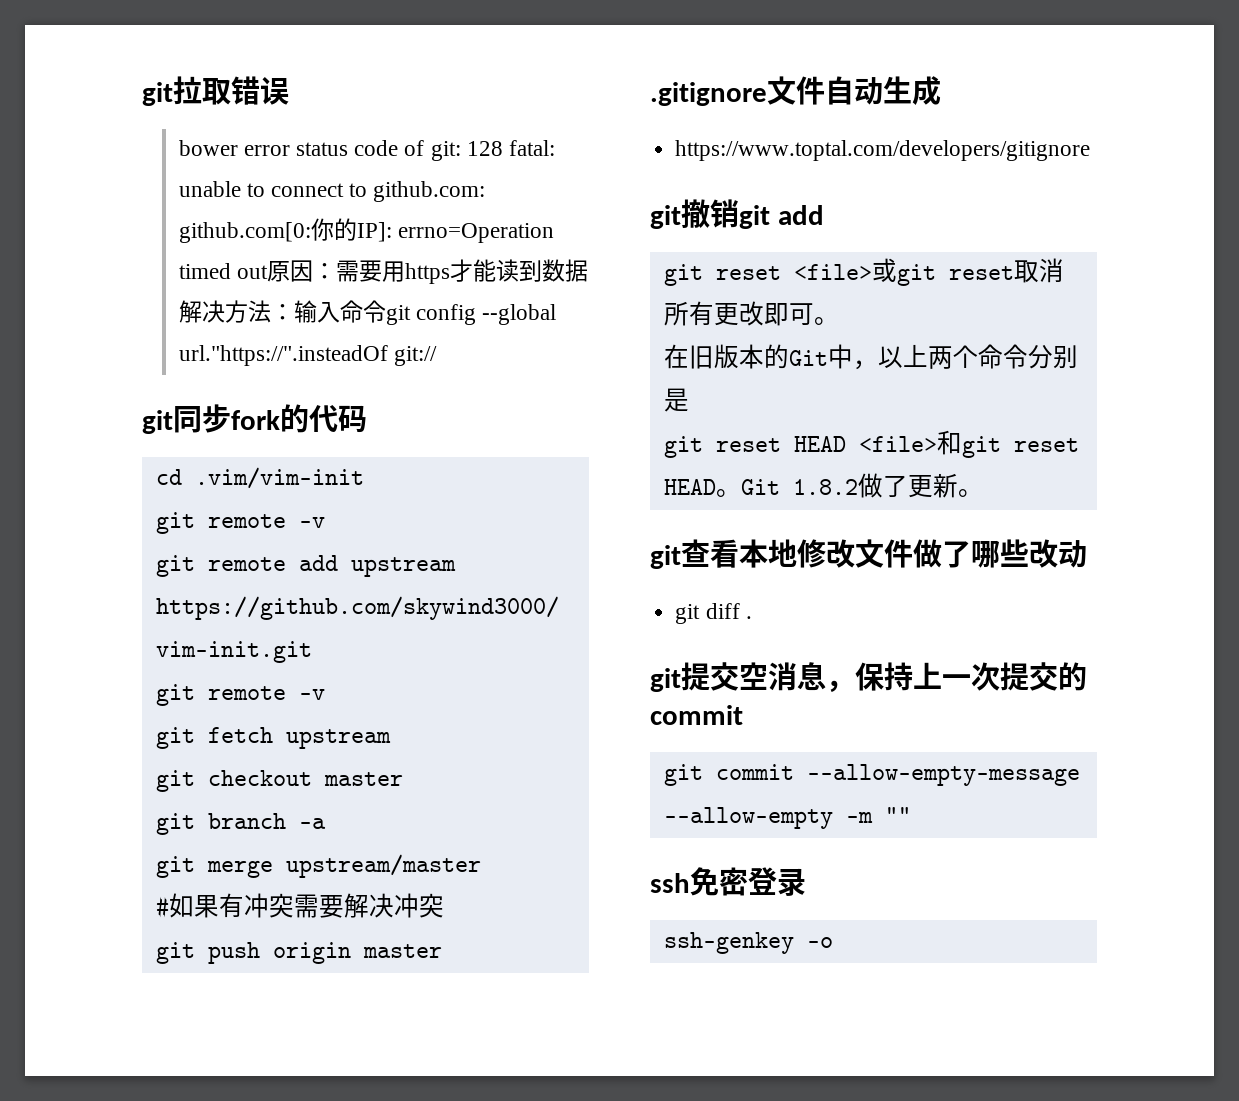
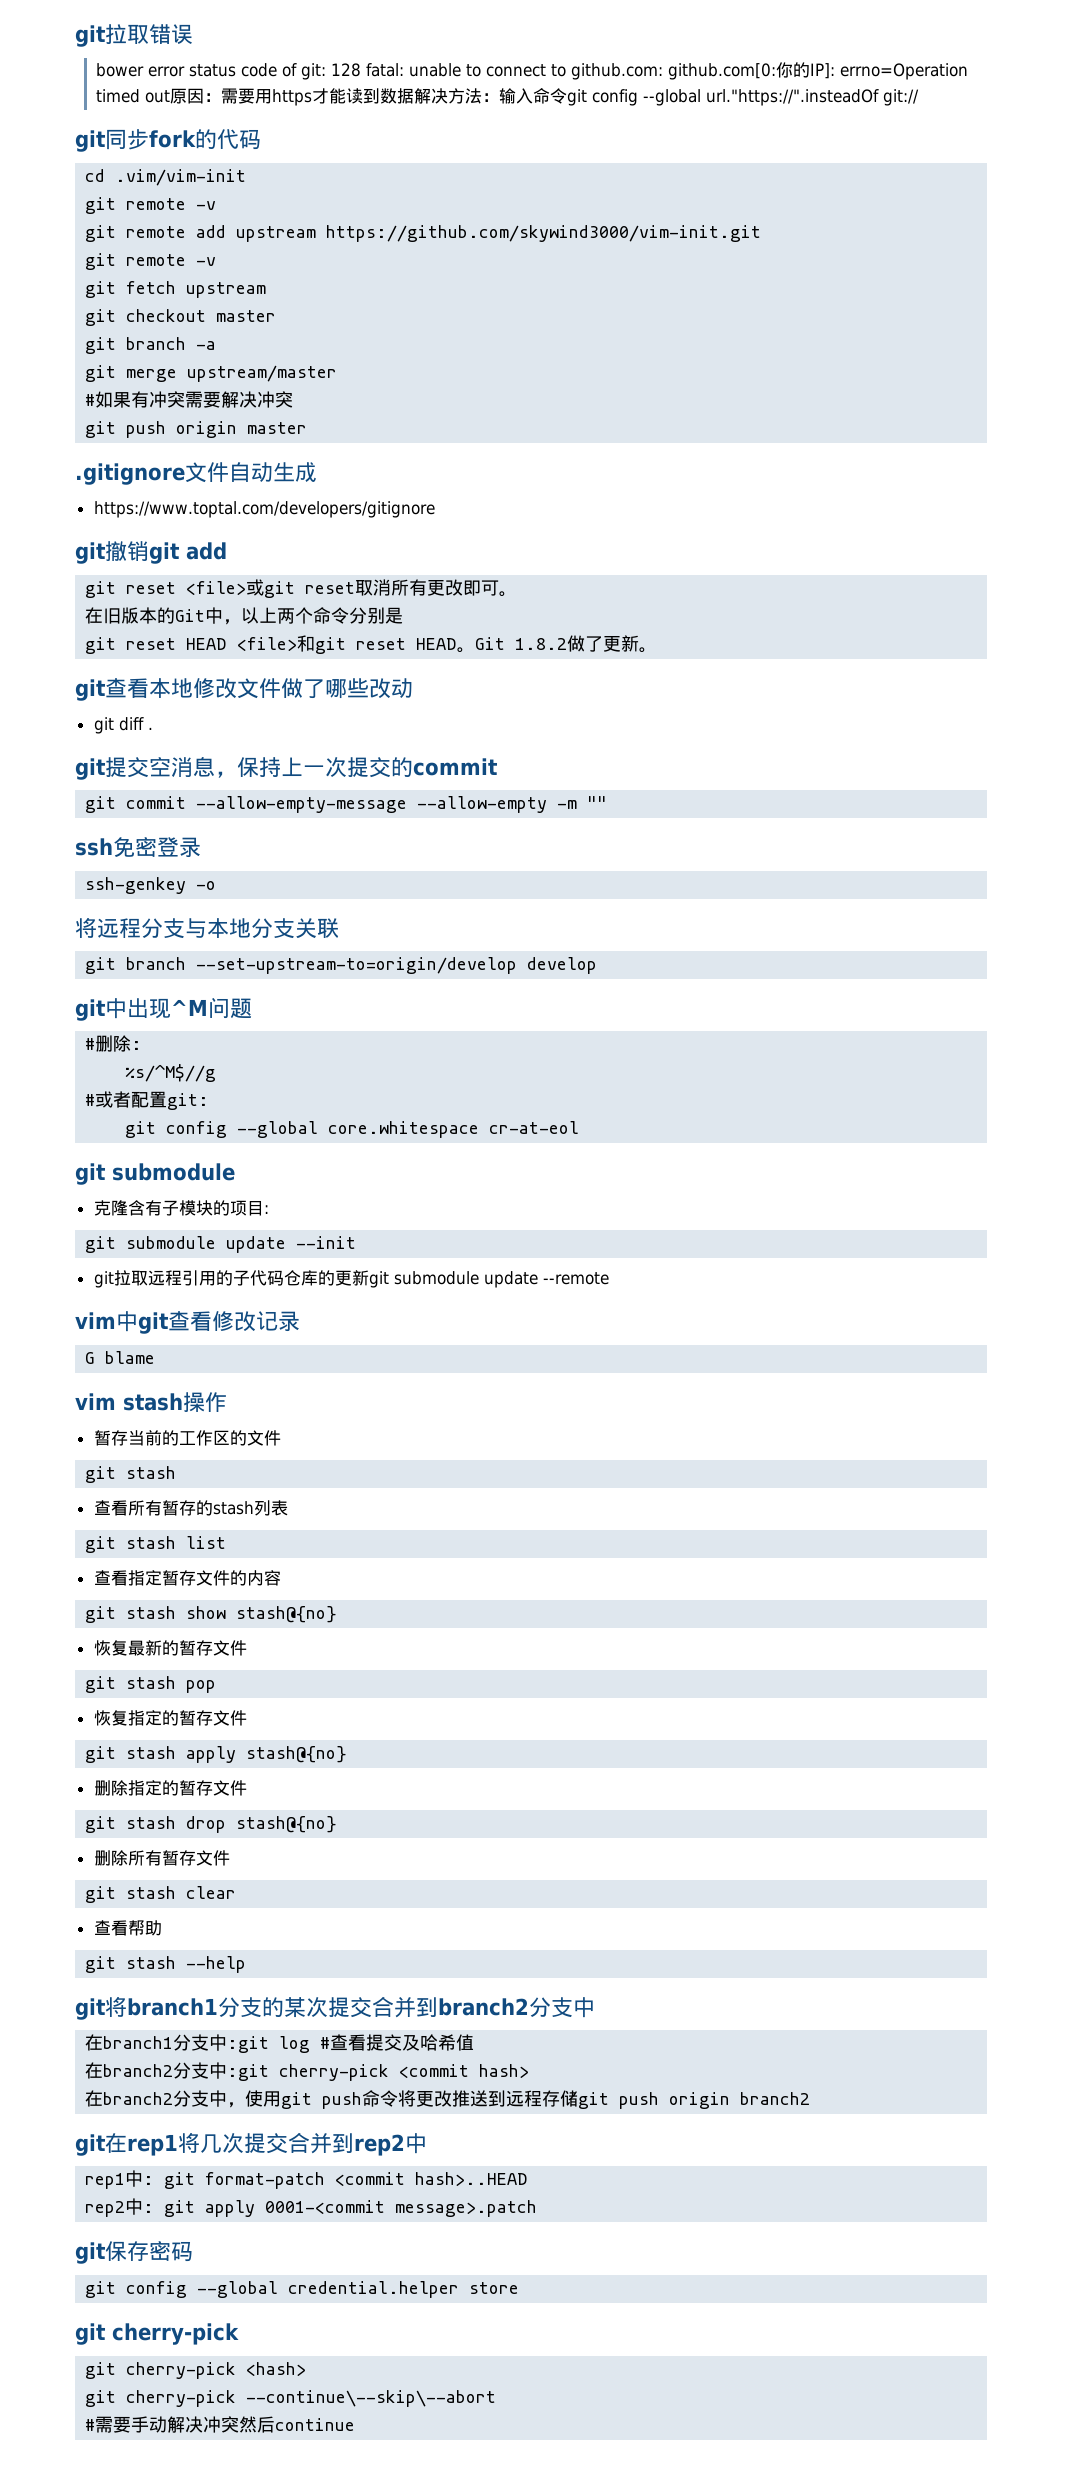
(833, 942) none -> [75,917,339,939] [85,957,598,974] [75,997,252,1021] [85,1035,143,1052] [125,1064,217,1082] [85,1091,210,1110] [125,1121,580,1138] [75,1163,235,1185] [93,1200,269,1216] [85,1236,357,1253] [93,1270,609,1288] [75,1311,300,1334] [85,1351,156,1364] [75,1392,227,1412] [93,1430,281,1446] [85,1466,177,1483] [93,1500,288,1516] [85,1536,227,1553] [93,1570,281,1586] [85,1606,338,1623] [93,1640,247,1656] [85,1676,217,1693] [93,1710,247,1726] [85,1746,348,1763] [93,1780,247,1796] [85,1816,338,1833] [93,1850,230,1866] [85,1886,237,1903] [93,1920,162,1936] [85,1956,247,1973] [75,1996,595,2020] [85,2034,475,2053] [85,2062,530,2081] [85,2090,811,2109] [75,2132,427,2156] [85,2170,529,2189] [85,2198,538,2217] [75,2241,193,2264] [85,2281,520,2298] [75,2323,239,2345] [85,2362,307,2379] [85,2390,497,2407] [85,2416,356,2433] // 将远程分支与本地分支关联 // git branch --set-upstream-to=origin/develop develop // git中出现^M问题 // #删除: // %s/^M$//g // #或者配置git: // git config --global core.whitespace cr-at-eol // git submodule // 克隆含有子模块的项目: // git submodule update --init // git拉取远程引用的子代码仓库的更新git submodule update --remote // vim中git查看修改记录 // G blame // vim stash操作 // 暂存当前的工作区的文件 // git stash // 查看所有暂存的stash列表 // git stash list // 查看指定暂存文件的内容 // git stash show stash@{no} // 恢复最新的暂存文件 // git stash pop // 恢复指定的暂存文件 // git stash apply stash@{no} // 删除指定的暂存文件 // git stash drop stash@{no} // 删除所有暂存文件 // git stash clear // 查看帮助 // git stash --help // git将branch1分支的某次提交合并到branch2分支中 // 在branch1分支中:git log #查看提交及哈希值 // 在branch2分支中:git cherry-pick <commit hash> // 在branch2分支中，使用git push命令将更改推送到远程存储git push origin branch2 // git在rep1将几次提交合并到rep2中 // rep1中: git format-patch <commit hash>..HEAD // rep2中: git apply 0001-<commit message>.patch // git保存密码 // git config --global credential.helper store // git cherry-pick // git cherry-pick <hash> // git cherry-pick --continue\--skip\--abort // #需要手动解决冲突然后continue

